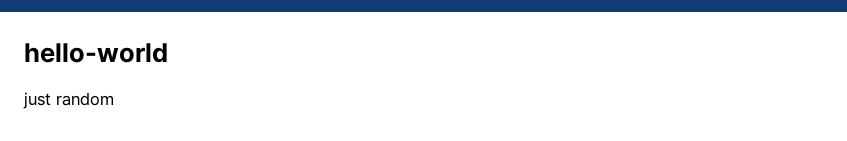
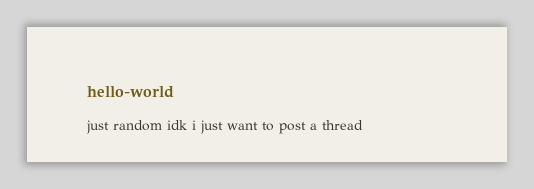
(114, 99) none -> [167,120,363,134] idk i just want to post a thread

